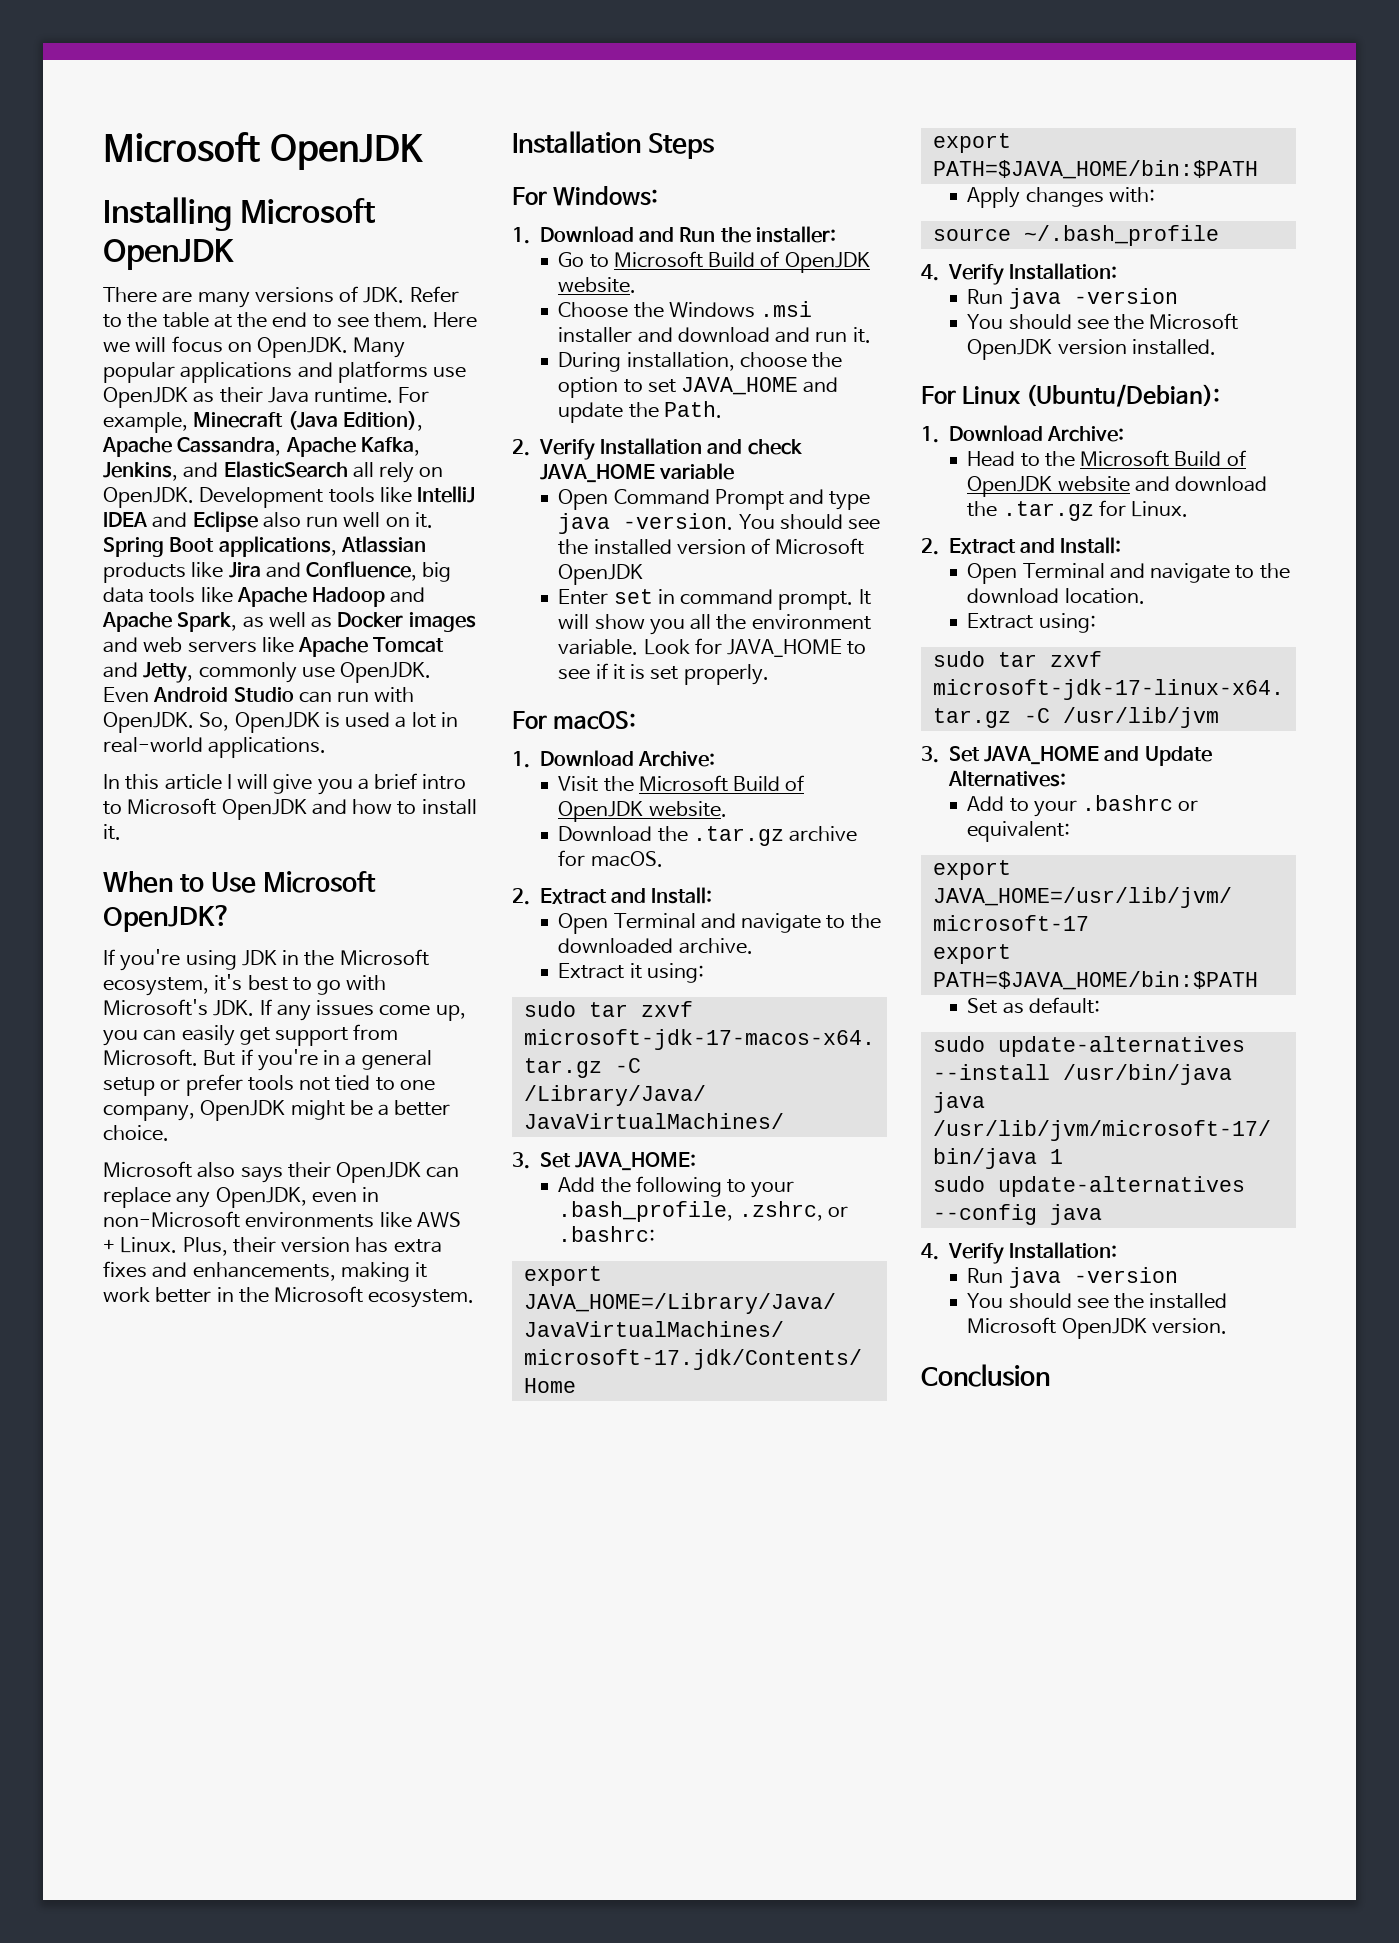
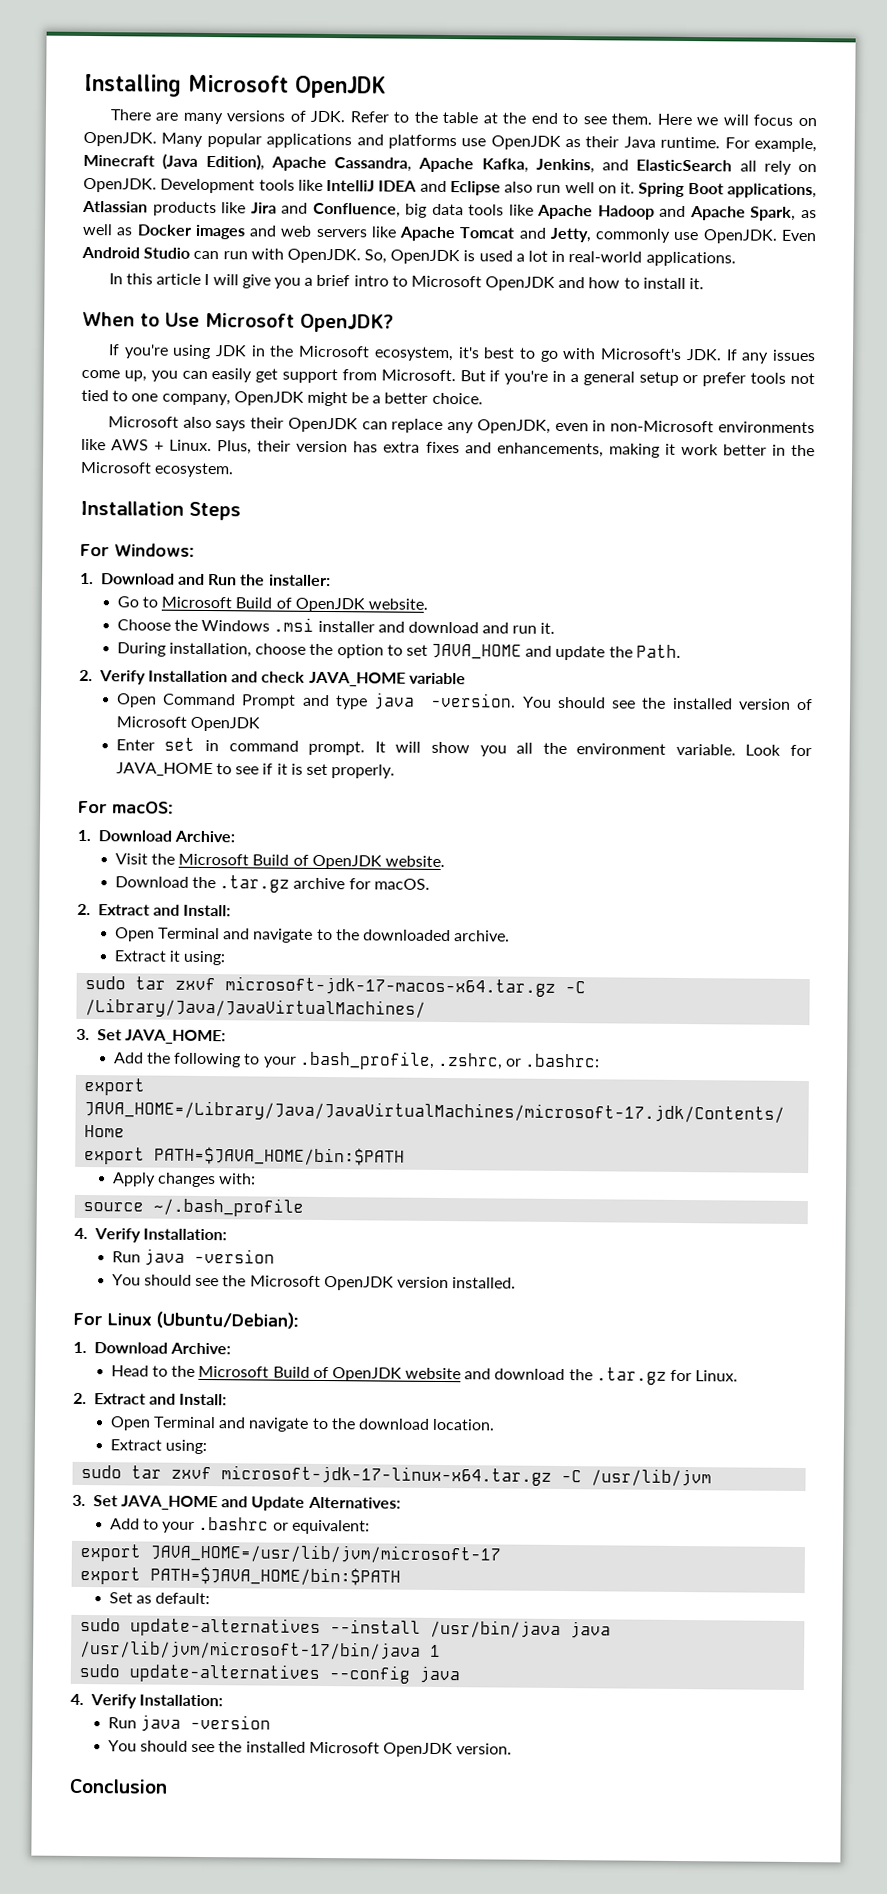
[103,132,423,170] Microsoft OpenJDK // -> (84, 85) none

